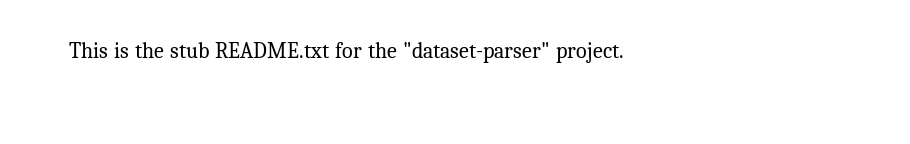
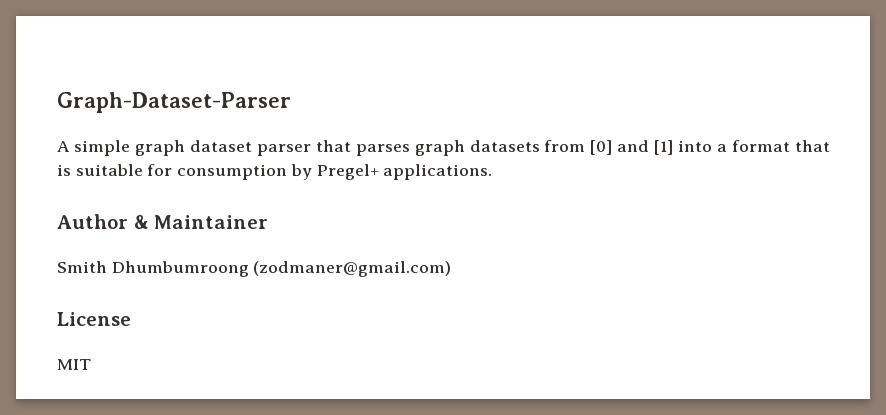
[69,42,624,63] This is the stub README.txt for the "dataset-parser" project. -> [57,92,291,113] [57,140,830,156] [57,164,493,180] [57,214,269,229] [57,261,452,277] [57,312,131,326] [57,359,91,370] Graph-Dataset-Parser // A simple graph dataset parser that parses graph datasets from [0] and [1] into a format that is suitable for consumption by Pregel+ applications. // Author & Maintainer // Smith Dhumbumroong (zodmaner@gmail.com) // License // MIT

